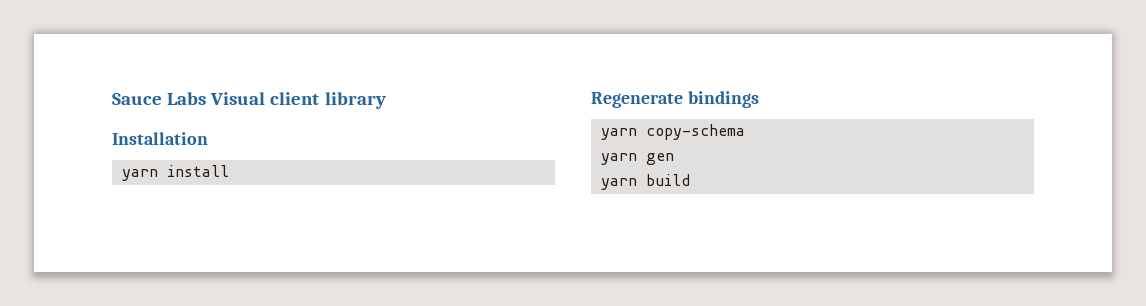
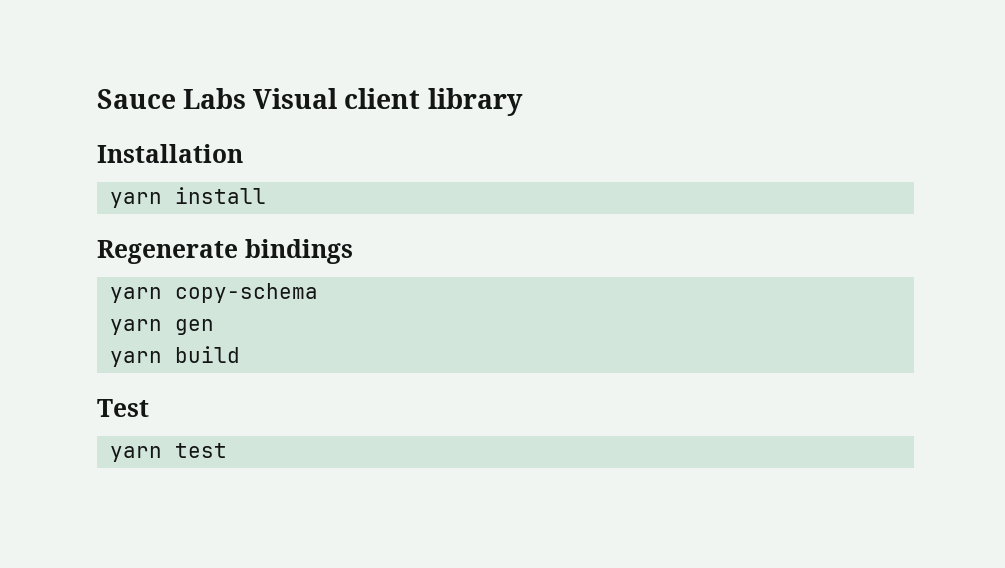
(690, 180) none -> [97,399,149,417] [109,443,227,462] // Test // yarn test

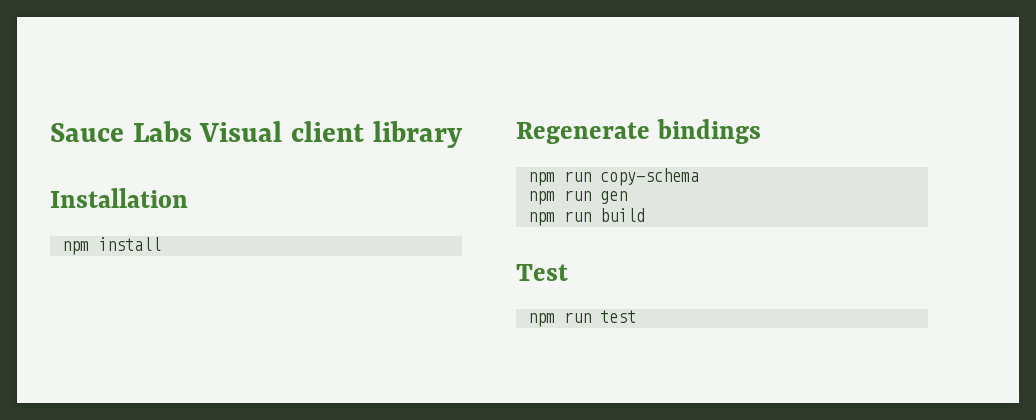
[109,192,162,208] yarn -> [62,241,89,255] npm
[109,287,162,303] yarn -> [528,171,591,186] npm run
[109,319,162,335] yarn -> [528,190,591,205] npm run
[109,351,162,367] yarn -> [528,211,591,226] npm run
[109,446,162,462] yarn -> [528,312,591,327] npm run

